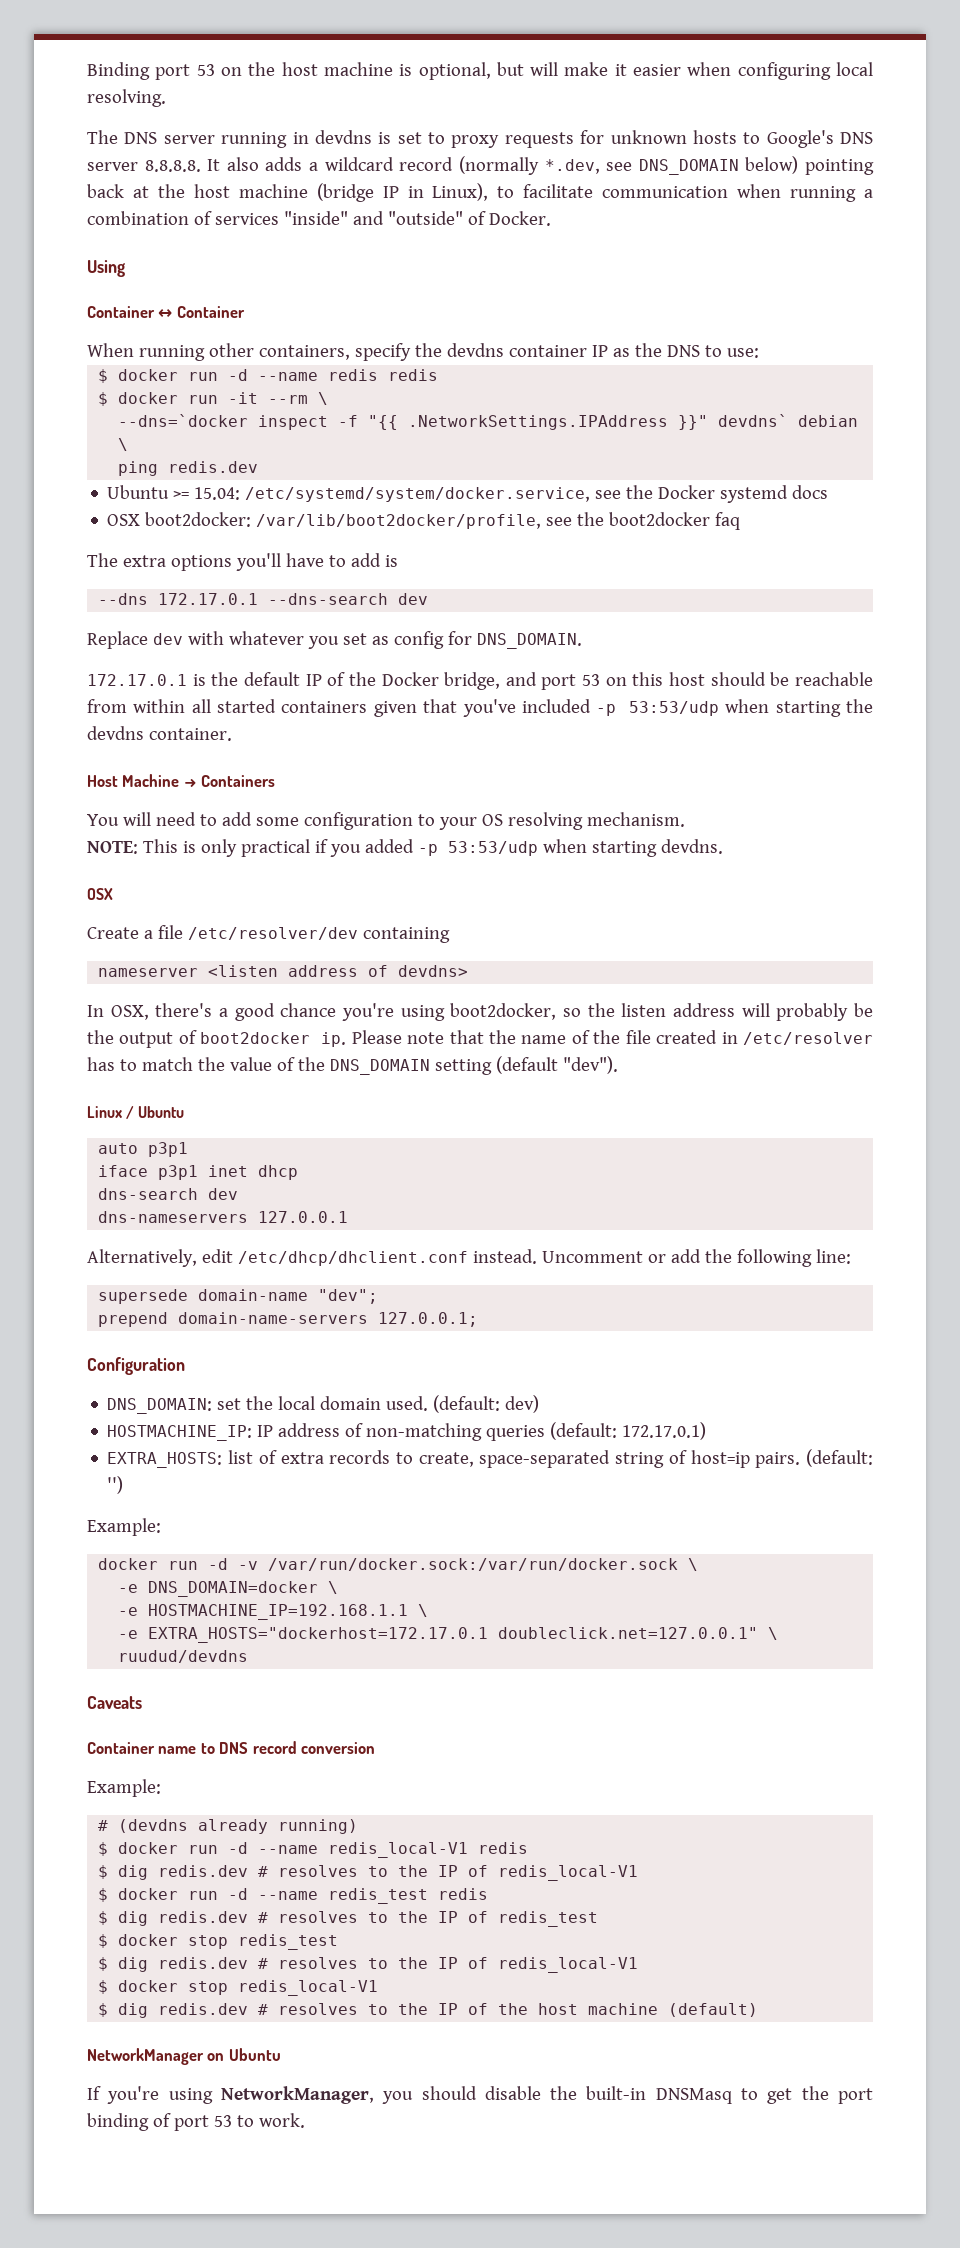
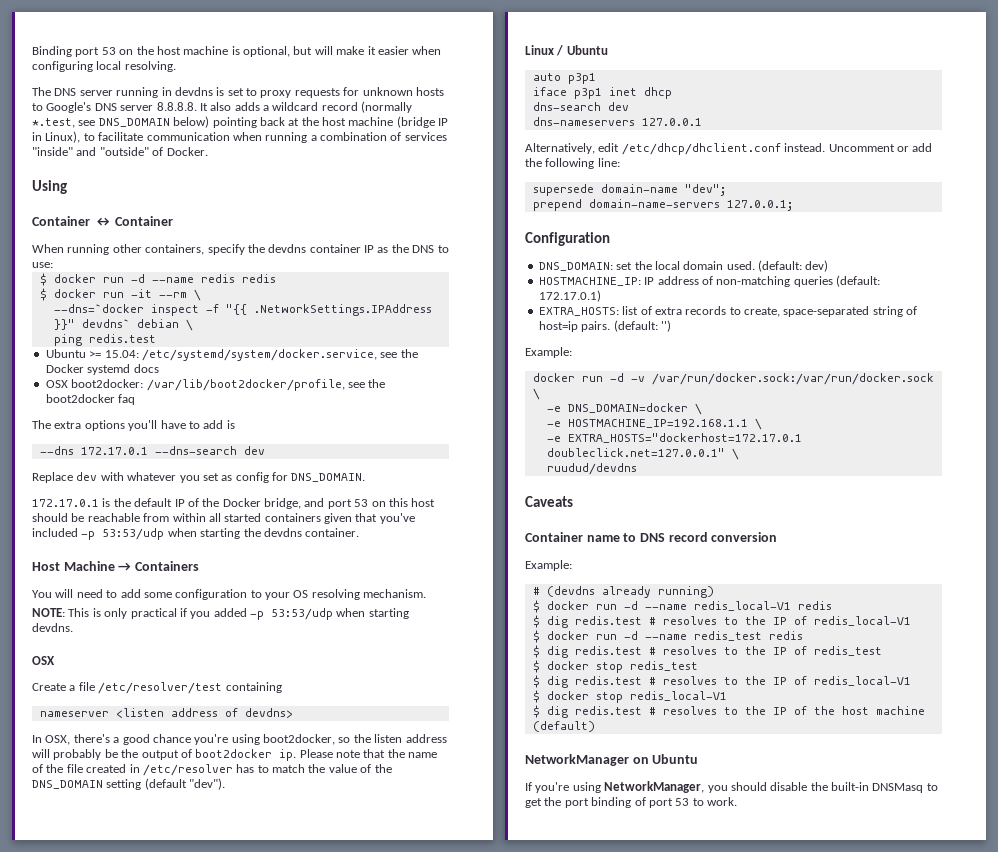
[544,159,600,174] *.dev, -> [32,118,75,128] *.test,
[168,461,259,473] redis.dev -> [88,334,156,343] redis.test
[187,927,358,940] /etc/resolver/dev -> [98,682,223,694] /etc/resolver/test
[158,1865,249,1877] redis.dev -> [574,616,642,625] redis.test
[158,1911,249,1923] redis.dev -> [574,646,642,655] redis.test
[158,1957,249,1969] redis.dev -> [574,676,642,685] redis.test
[158,2003,249,2015] redis.dev -> [574,706,642,715] redis.test

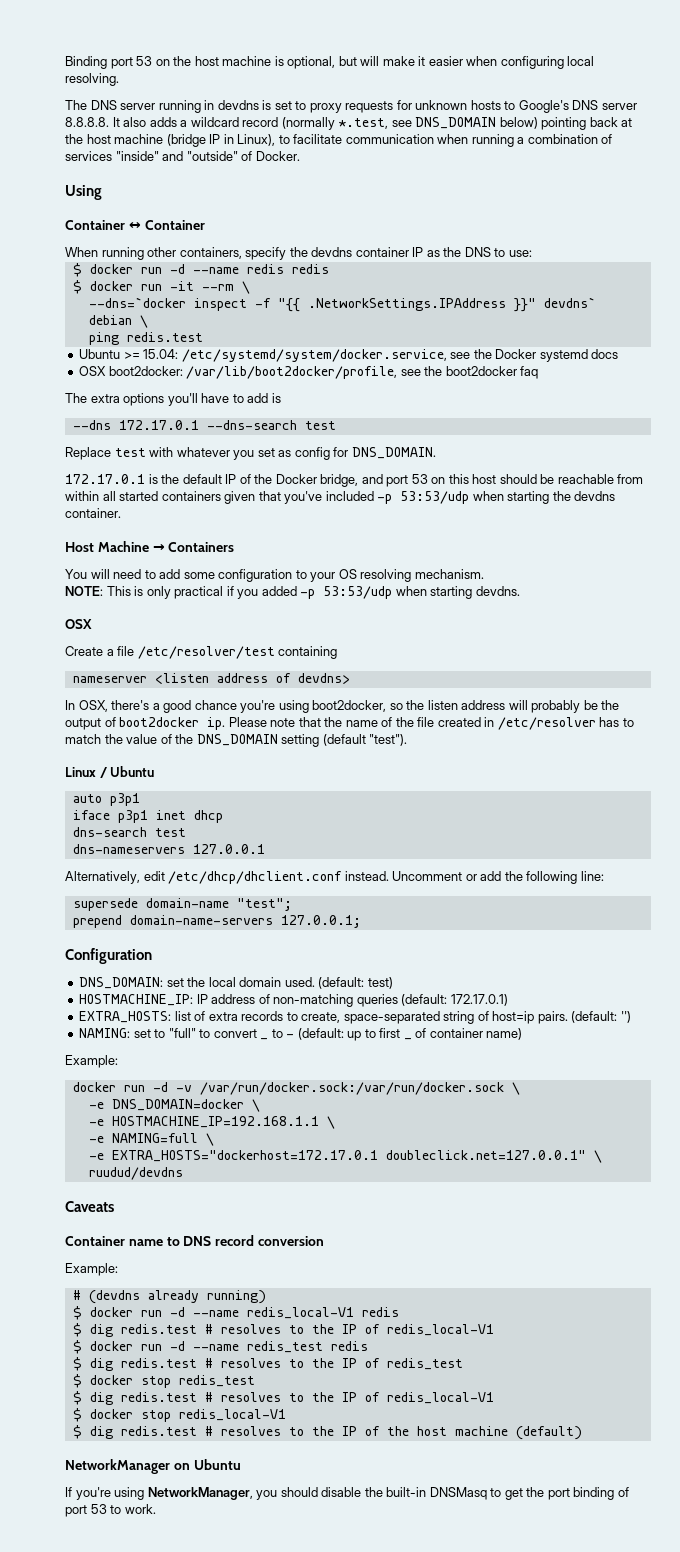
[243,446,265,455] dev -> [304,421,336,430] test
[76,472,98,481] dev -> [114,448,146,457] test
[189,778,226,790] "dev"). -> [369,734,408,746] "test").
[607,102,629,111] dev -> [154,828,186,837] test
[684,184,726,196] "dev"; -> [236,898,292,911] "test";
[805,260,829,272] dev) -> [367,977,393,989] test)
(671, 326) none -> [79,1028,257,1038] [260,1038,269,1040] [271,1028,401,1041] [403,1038,412,1040] [415,1028,523,1040] // NAMING: set to "full" to convert _ to - (default: up to first _ of container name)
(762, 424) none -> [88,1133,214,1146] // -e NAMING=full \

